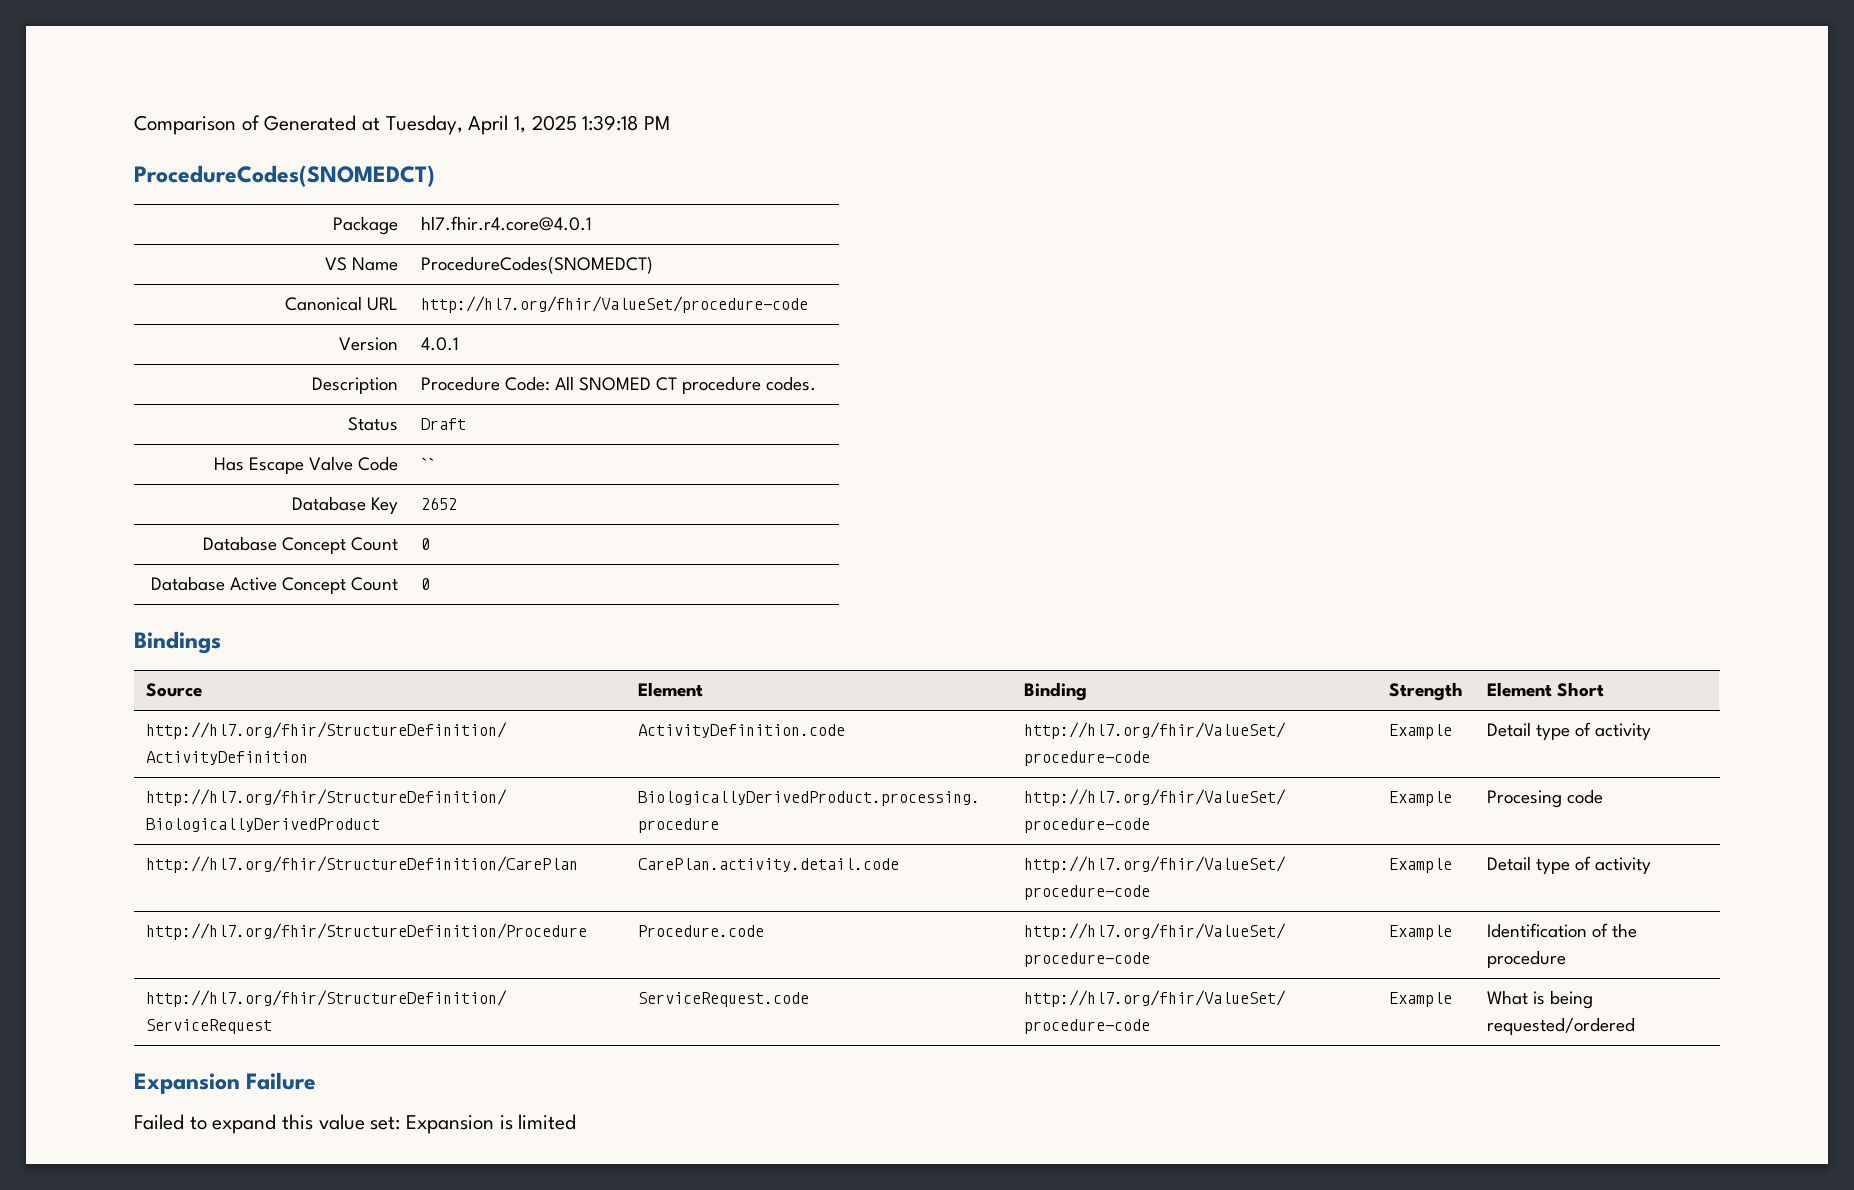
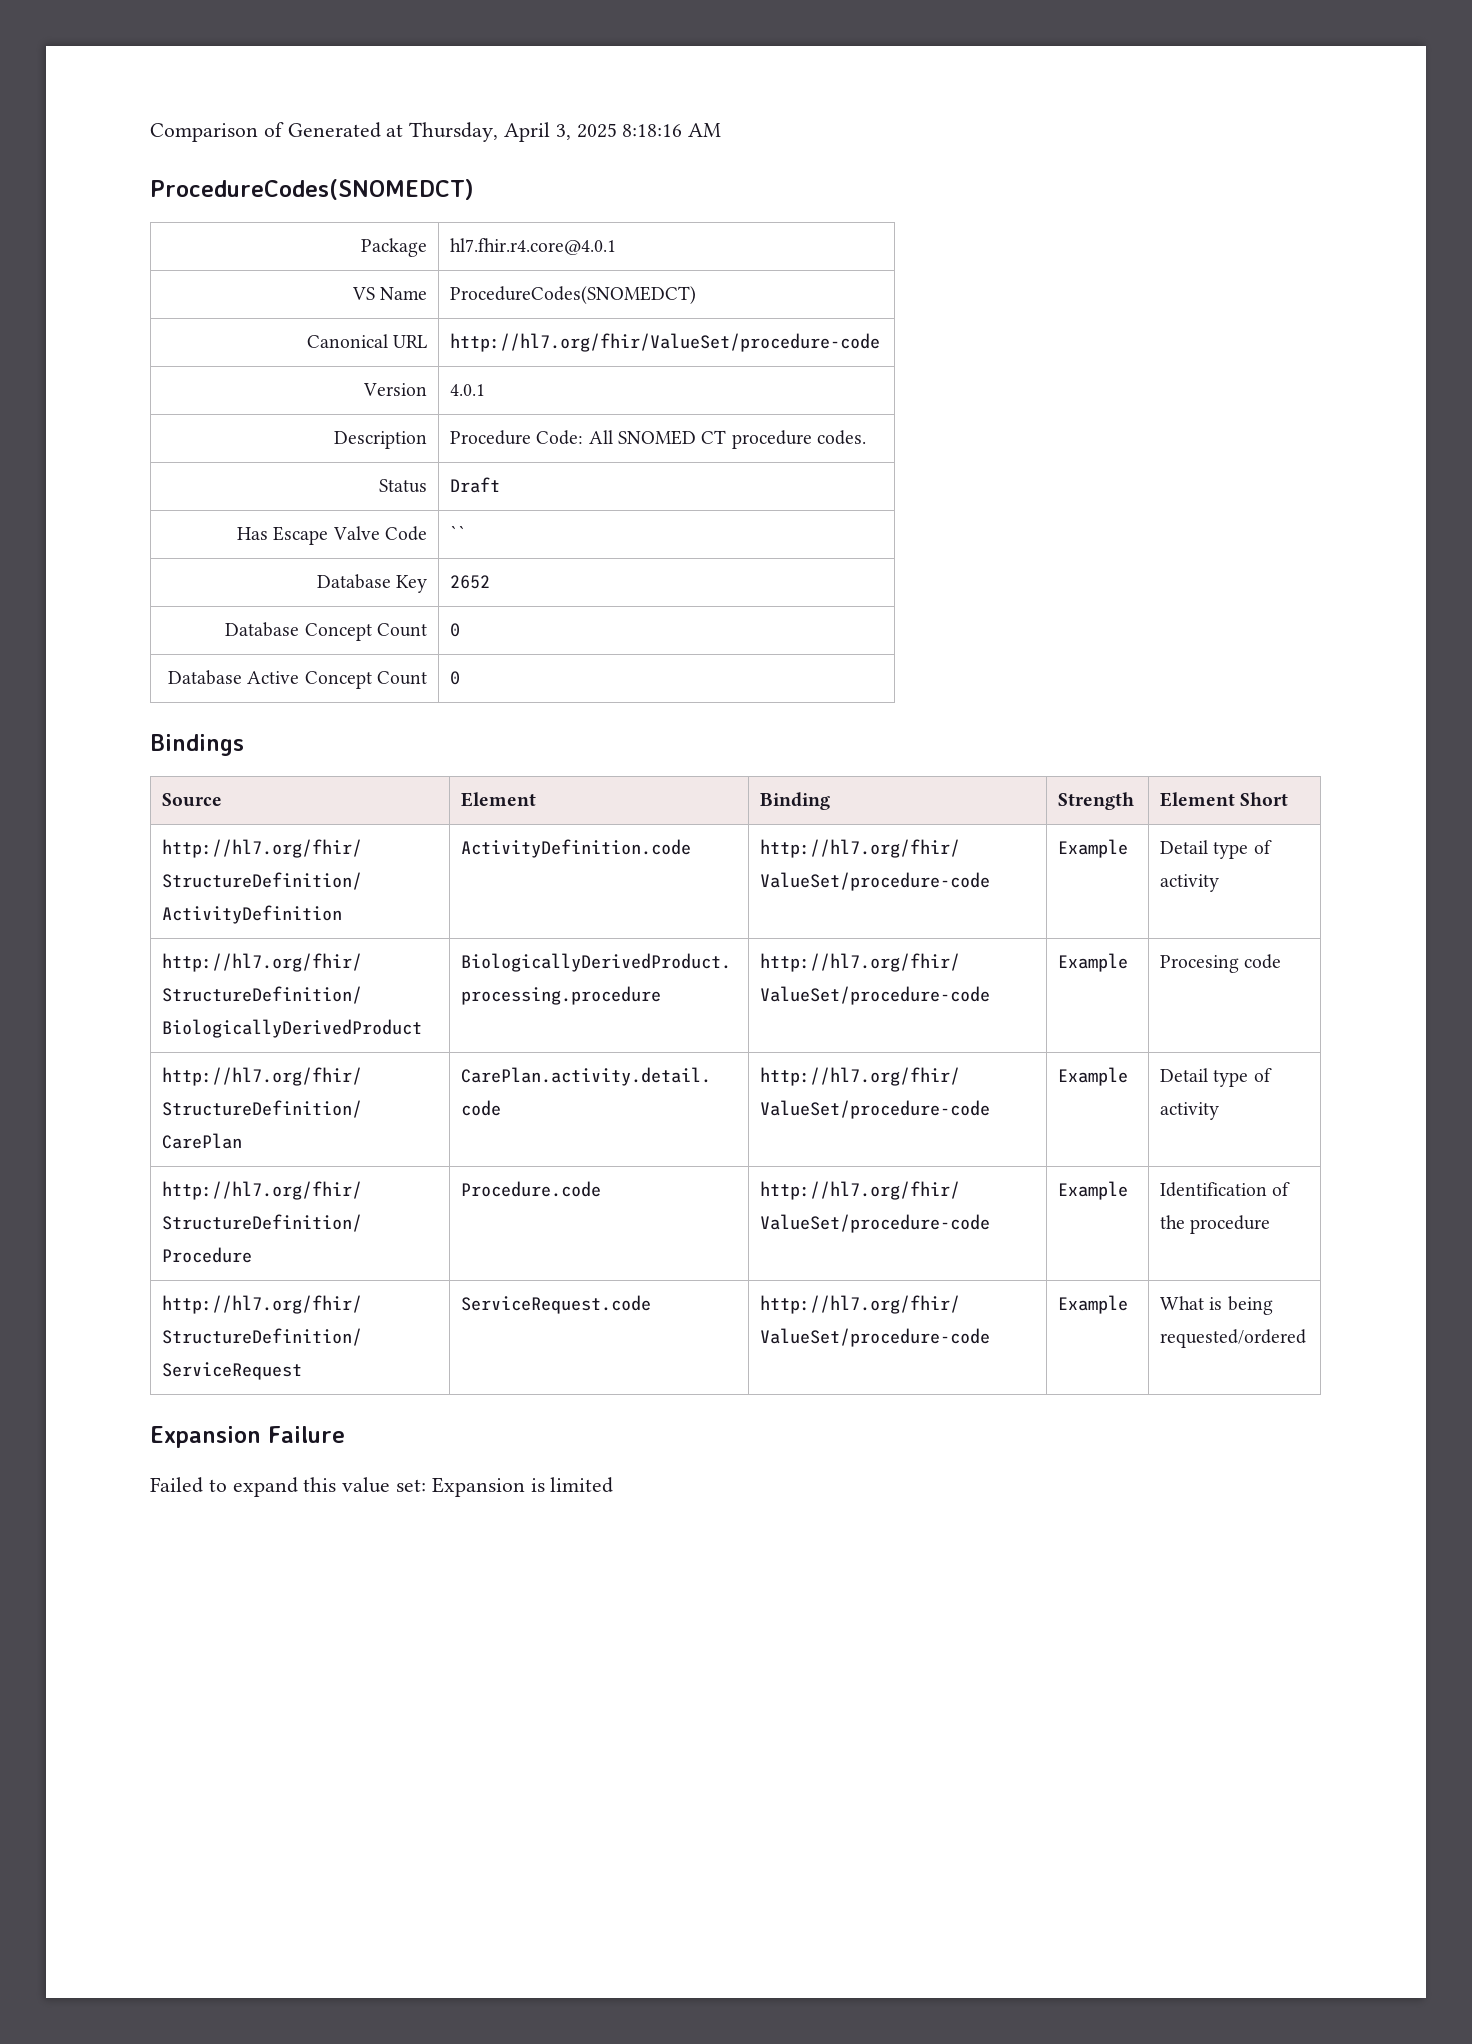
[385,115,671,135] Tuesday, April 1, 2025 1:39:18 PM -> [409,122,722,142] Thursday, April 3, 2025 8:18:16 AM

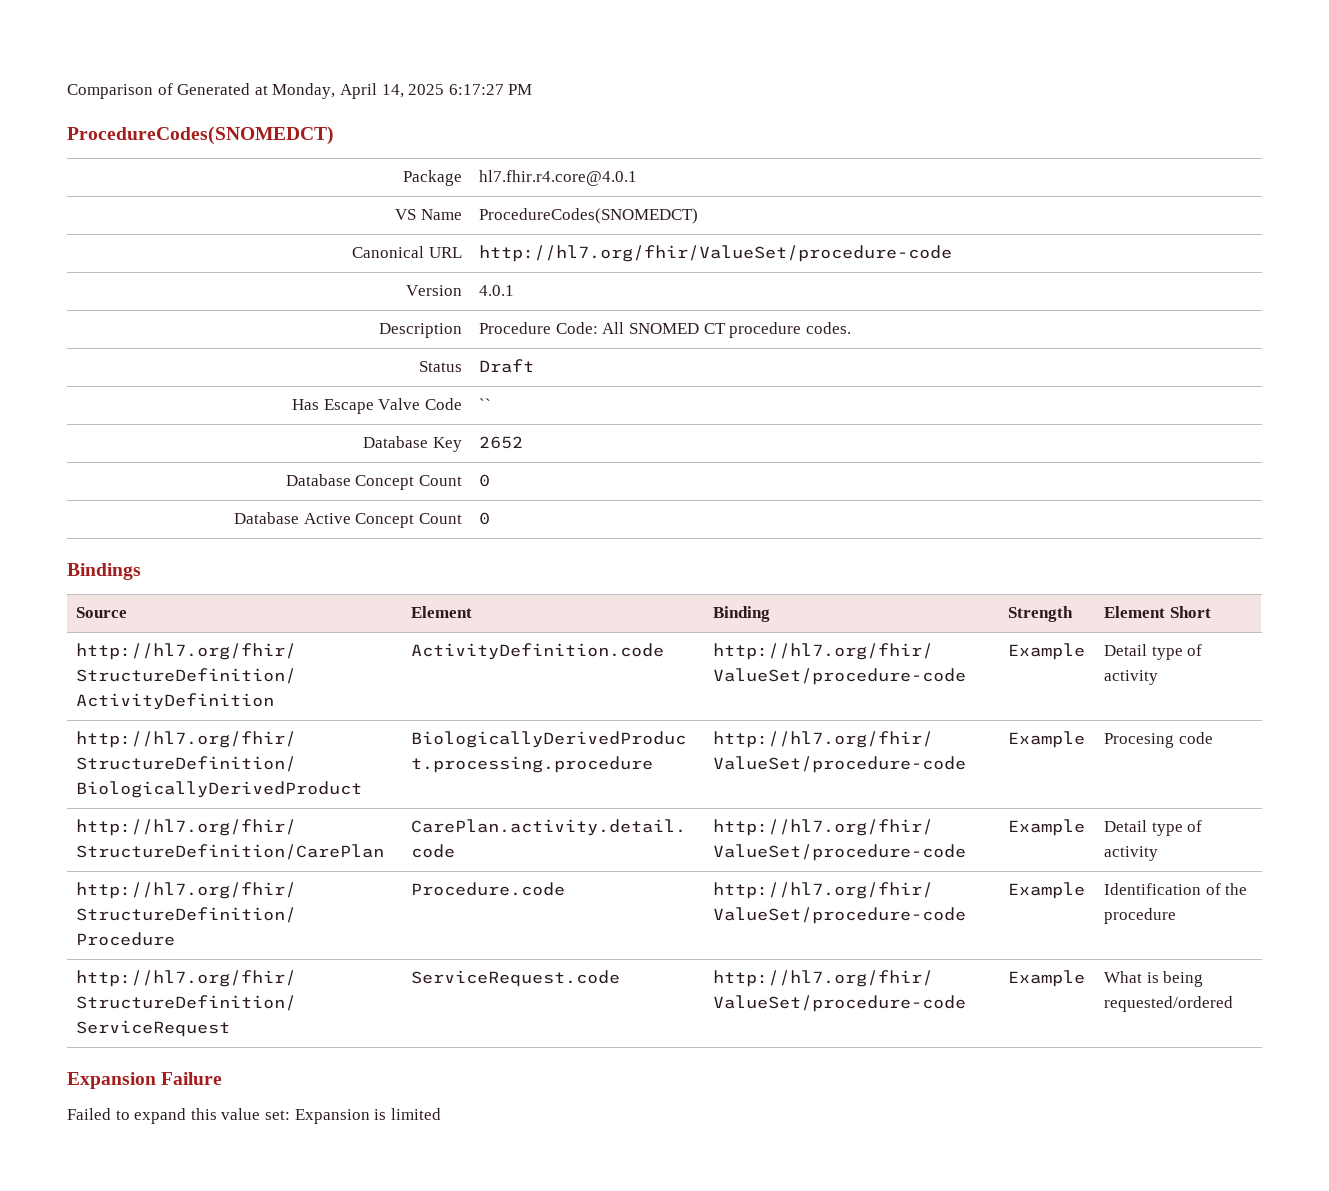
[409,122,722,142] Thursday, April 3, 2025 8:18:16 AM -> [272,83,533,99] Monday, April 14, 2025 6:17:27 PM

